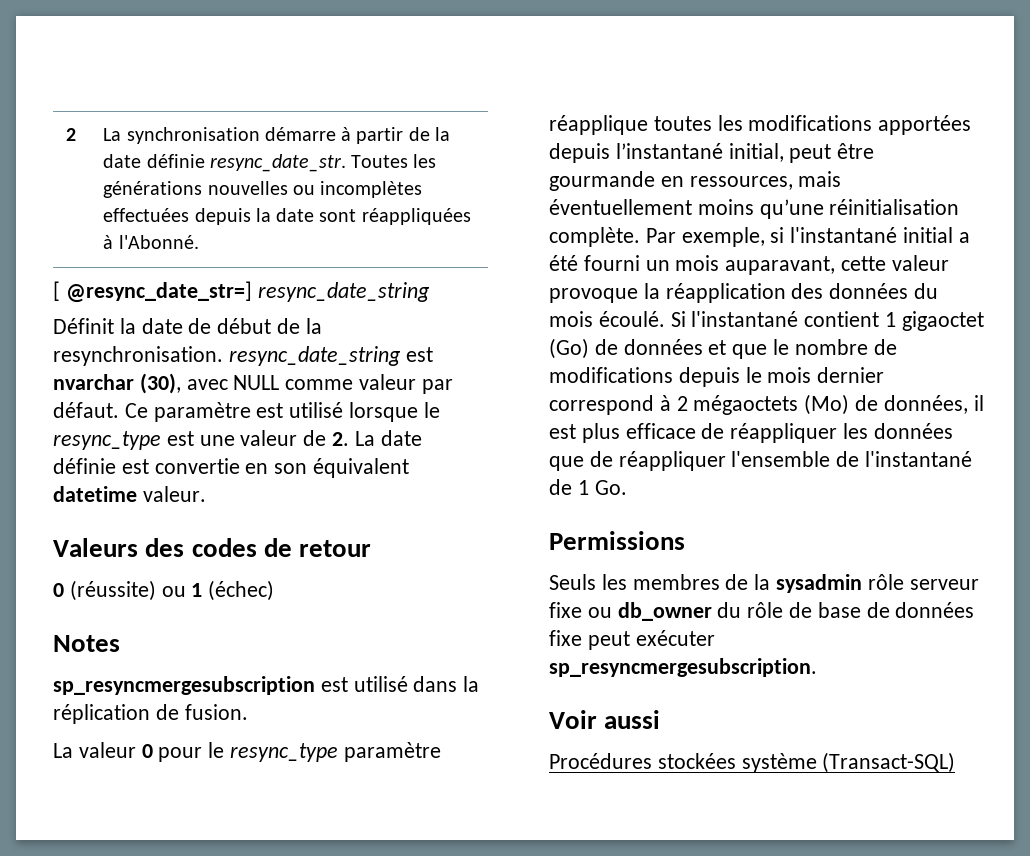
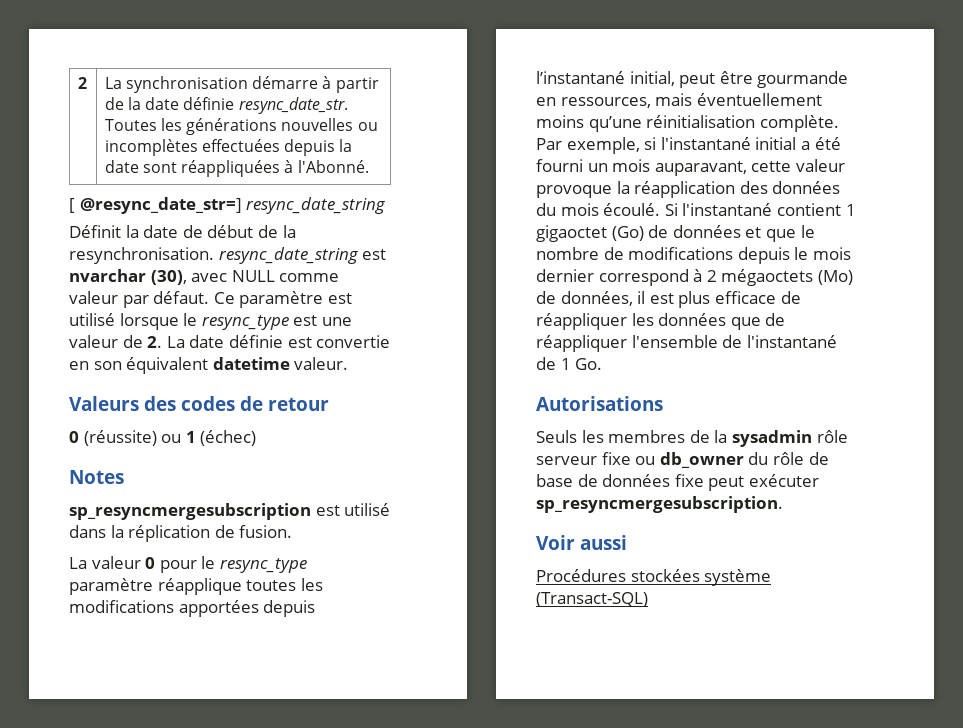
[549,531,685,550] Permissions -> [536,396,663,411] Autorisations

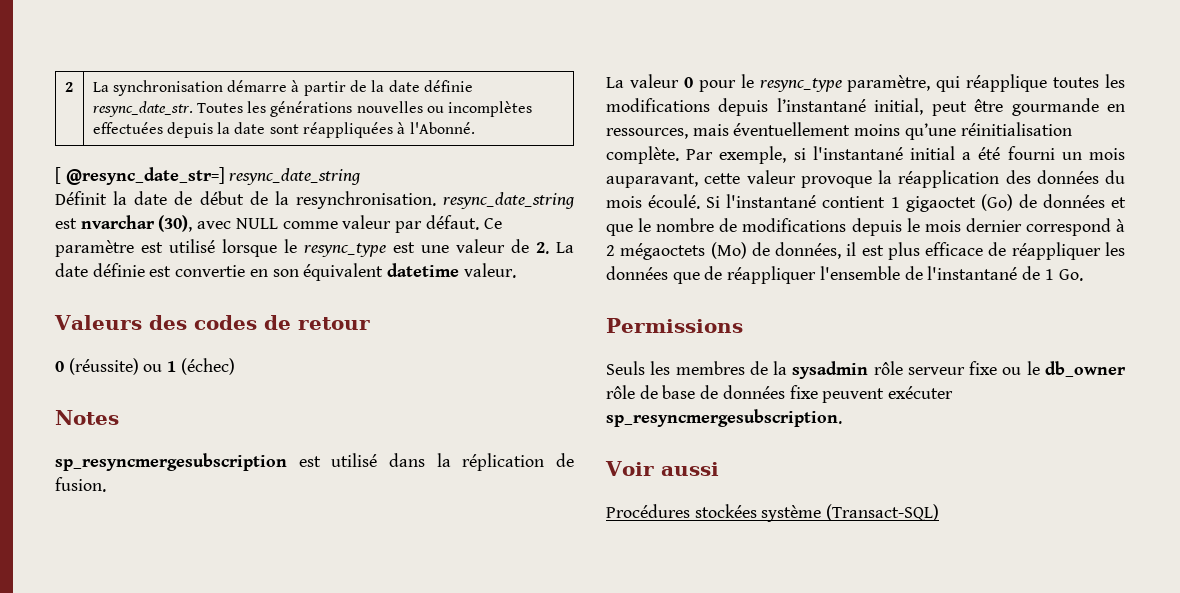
[69,578,153,595] paramètre -> [847,75,961,92] paramètre, qui
[178,600,259,617] apportées -> (710, 105) none
[536,396,663,411] Autorisations -> [606,318,743,333] Permissions
[659,452,769,468] db_owner du -> [1026,361,1126,377] le db_owner
[708,476,745,491] peut -> [822,388,885,403] peuvent

